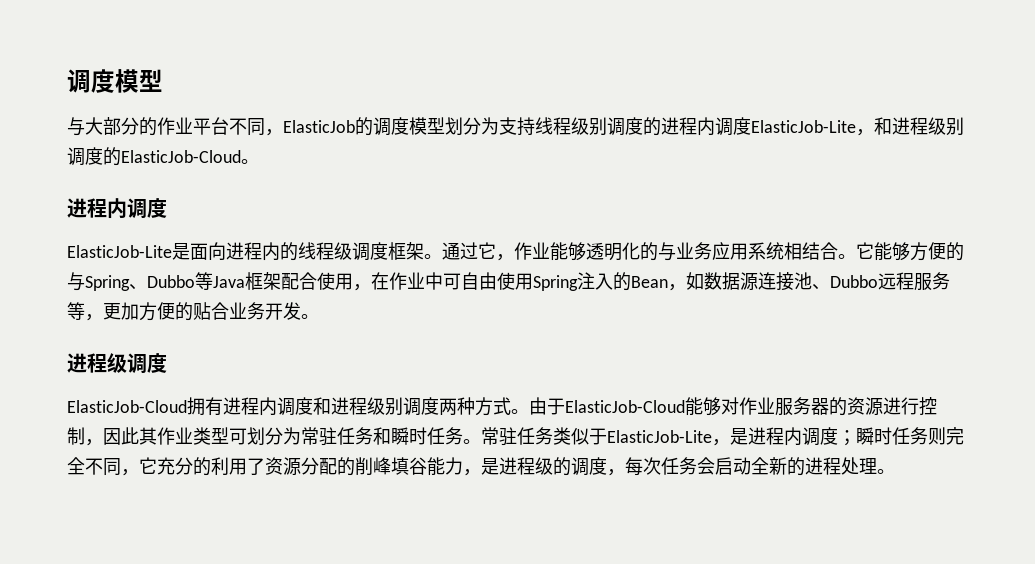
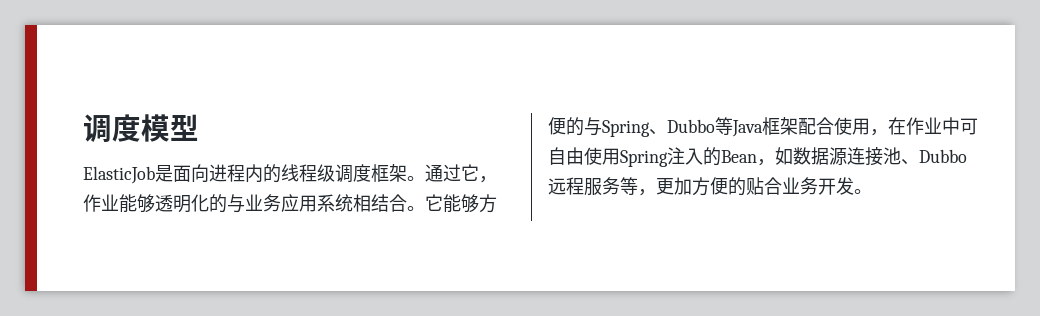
[67,117,964,136] [67,147,259,166] [67,198,167,219] [67,245,172,258] 与大部分的作业平台不同，ElasticJob的调度模型划分为支持线程级别调度的进程内调度ElasticJob-Lite，和进程级别调度的ElasticJob-Cloud。 // 进程内调度 // ElasticJob-Lite -> [83,166,155,184] ElasticJob
[67,353,167,374] [67,397,937,416] [67,427,964,446] [67,457,895,476] // 进程级调度 // ElasticJob-Cloud拥有进程内调度和进程级别调度两种方式。由于ElasticJob-Cloud能够对作业服务器的资源进行控制，因此其作业类型可划分为常驻任务和瞬时任务。常驻任务类似于ElasticJob-Lite，是进程内调度；瞬时任务则完全不同，它充分的利用了资源分配的削峰填谷能力，是进程级的调度，每次任务会启动全新的进程处理。 -> (872, 191) none

